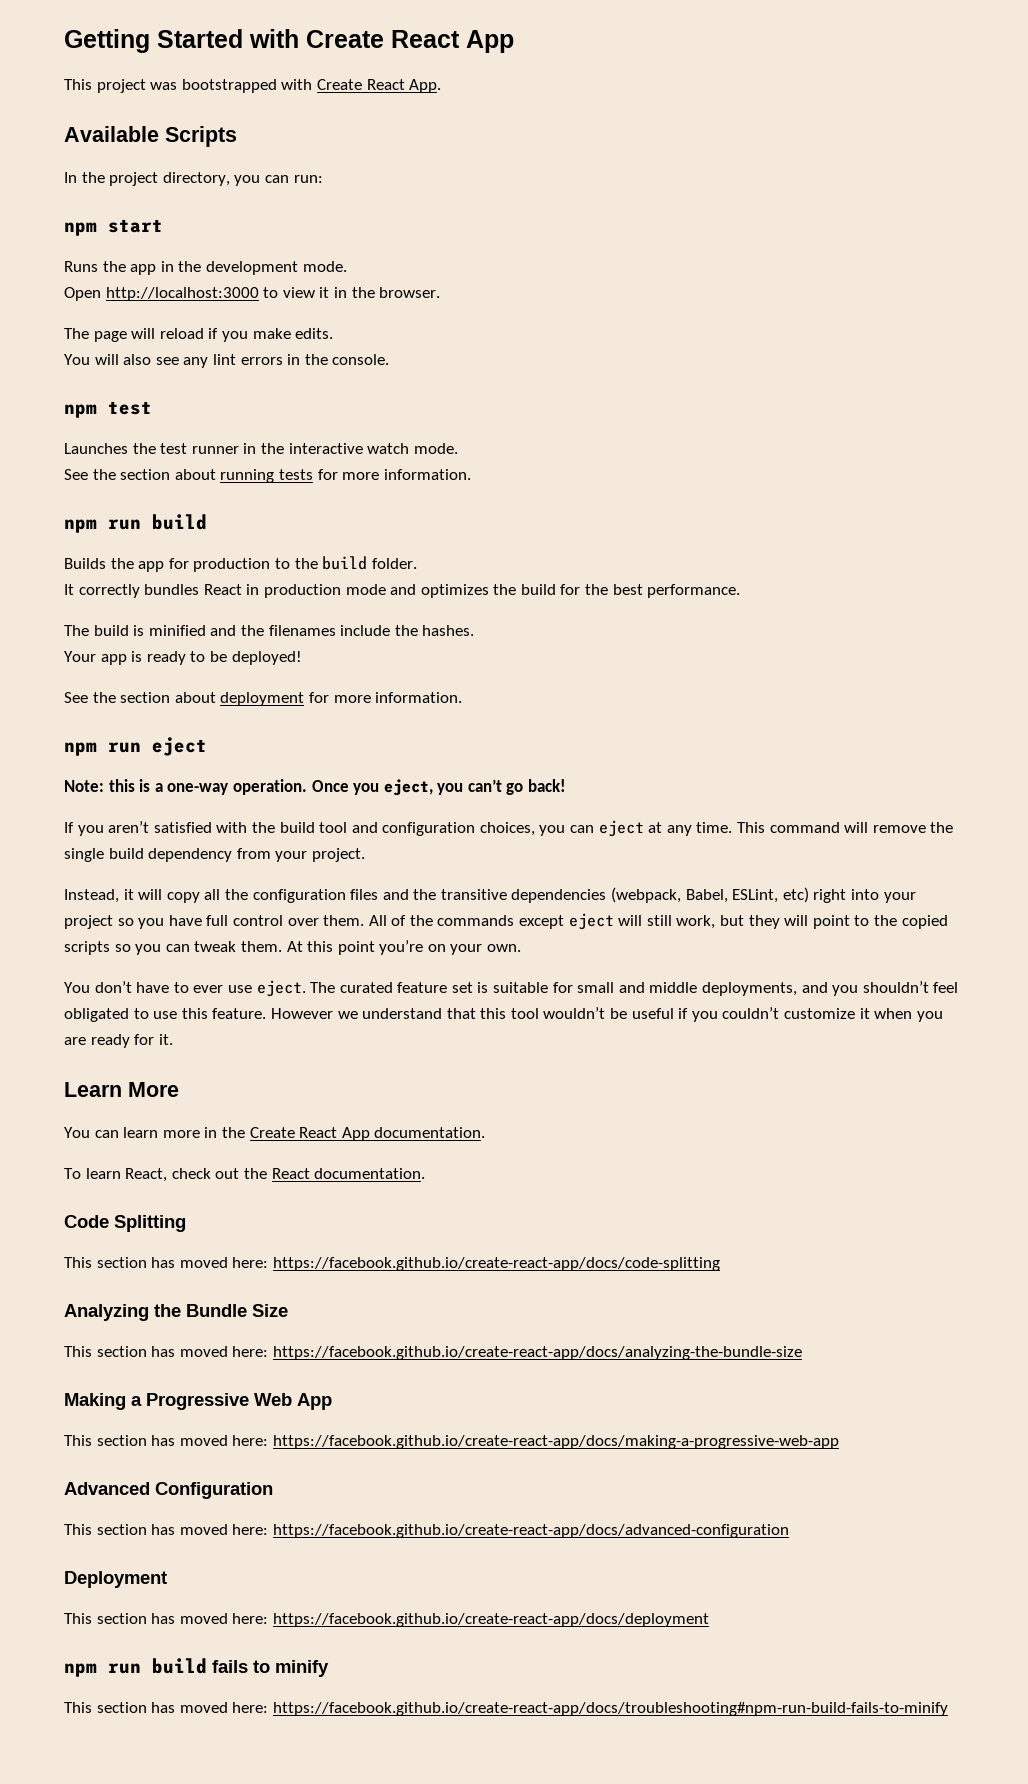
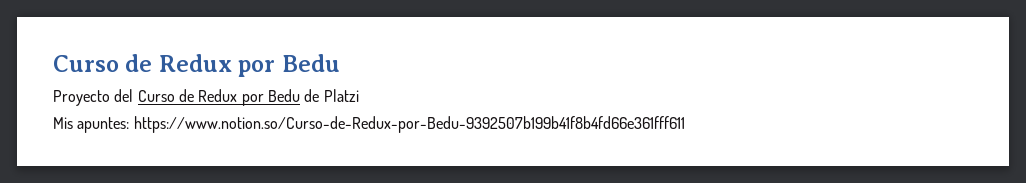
[64,29,514,53] [64,79,442,93] [64,126,237,147] [64,172,323,186] [64,219,163,236] [64,261,347,275] [64,287,441,301] [64,328,334,342] [64,354,390,368] [64,401,152,418] [64,443,458,454] [64,469,471,483] [64,514,207,533] [64,556,417,572] [64,584,741,598] [64,625,475,636] [64,651,302,665] [64,692,463,706] [64,737,207,756] [64,779,567,796] [64,820,954,837] [64,848,365,862] [64,887,916,903] [64,913,948,930] [64,940,522,955] [64,980,959,997] [64,1007,943,1022] [64,1034,173,1048] [64,1082,179,1097] [64,1127,486,1141] [64,1168,426,1182] [64,1215,186,1232] [64,1257,720,1271] [64,1304,288,1321] [64,1346,802,1360] [64,1393,332,1410] [64,1435,839,1449] [64,1482,273,1499] [64,1524,789,1538] [64,1571,167,1588] [64,1613,709,1627] [64,1658,329,1677] [64,1702,948,1716] Getting Started with Create React App // This project was bootstrapped with Create React App. // Available Scripts // In the project directory, you can run: // npm start // Runs the app in the development mode. // Open http://localhost:3000 to view it in the browser. // The page will reload if you make edits. // You will also see any lint errors in the console. // npm test // Launches the test runner in the interactive watch mode. // See the section about running tests for more information. // npm run build // Builds the app for production to the build folder. // It correctly bundles React in production mode and optimizes the build for the best performance. // The build is minified and the filenames include the hashes. // Your app is ready to be deployed! // See the section about deployment for more information. // npm run eject // Note: this is a one-way operation. Once you eject, you can’t go back! // If you aren’t satisfied with the build tool and configuration choices, you can eject at any time. This command will remove the single build dependency from your project. // Instead, it will copy all the configuration files and the transitive dependencies (webpack, Babel, ESLint, etc) right into your project so you have full control over them. All of the commands except eject will still work, but they will point to the copied scripts so you can tweak them. At this point you’re on your own. // You don’t have to ever use eject. The curated feature set is suitable for small and middle deployments, and you shouldn’t feel obligated to use this feature. However we understand that this tool wouldn’t be useful if you couldn’t customize it when you are ready for it. // Learn More // You can learn more in the Create React App documentation. // To learn React, check out the React documentation. // Code Splitting // This section has moved here: https://facebook.github.io/create-react-app/docs/code-splitting // Analyzing the Bundle Size // This section has moved here: https://facebook.github.io/create-react-app/docs/analyzing-the-bundle-size // Making a Progressive Web App // This section has moved here: https://facebook.github.io/create-react-app/docs/making-a-progressive-web-app // Advanced Configuration // This section has moved here: https://facebook.github.io/create-react-app/docs/advanced-configuration // Deployment // This section has moved here: https://facebook.github.io/create-react-app/docs/deployment // npm run build fails to minify // This section has moved here: https://facebook.github.io/create-react-app/docs/troubleshooting#npm-run-build-fails-to-minify -> [53,54,340,77] [53,89,359,106] [53,116,685,133] Curso de Redux por Bedu // Proyecto del Curso de Redux por Bedu de Platzi // Mis apuntes: https://www.notion.so/Curso-de-Redux-por-Bedu-9392507b199b41f8b4fd66e361fff611

